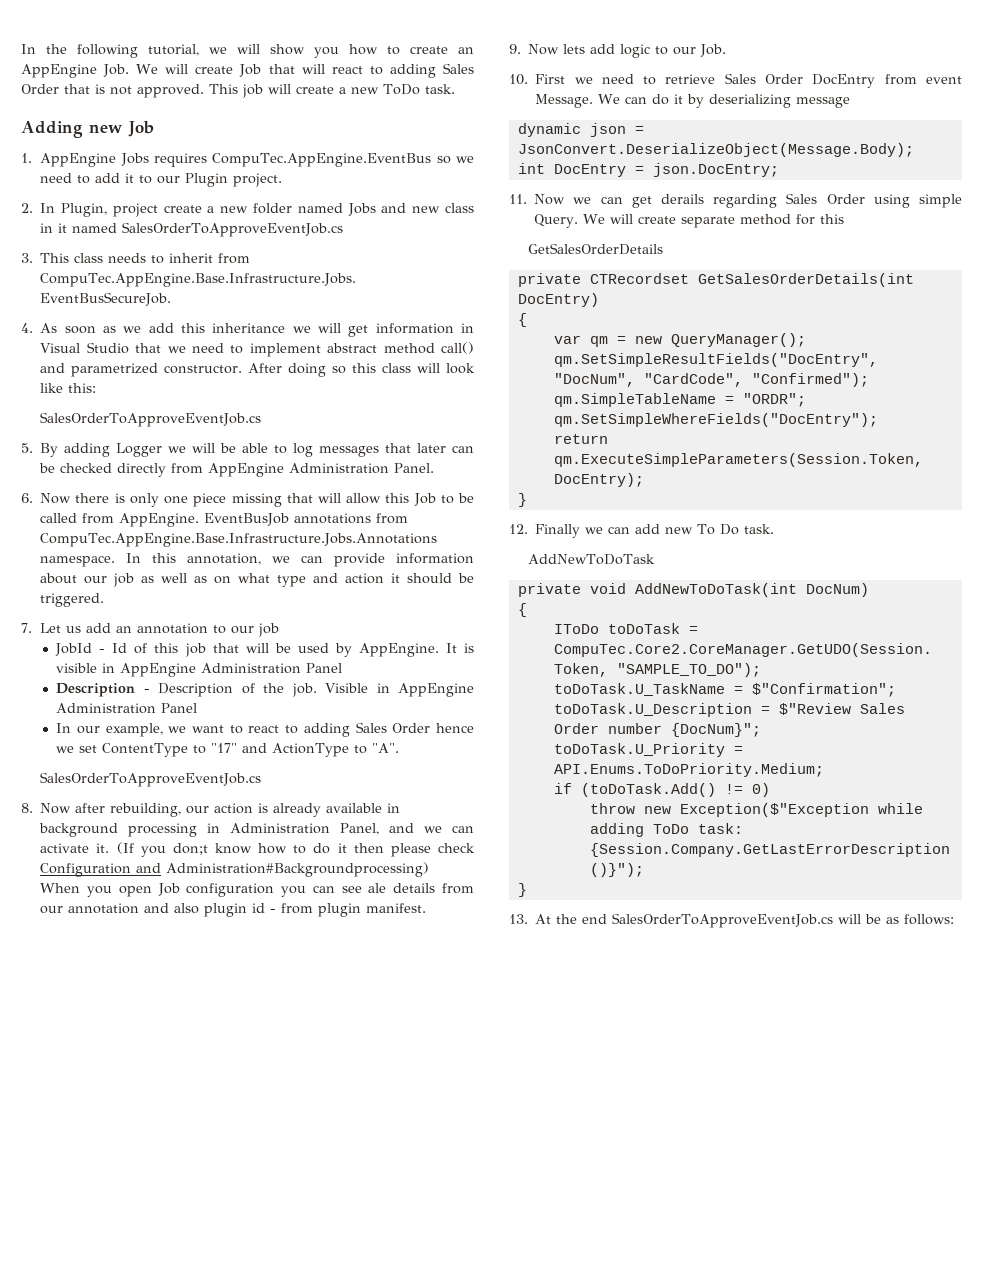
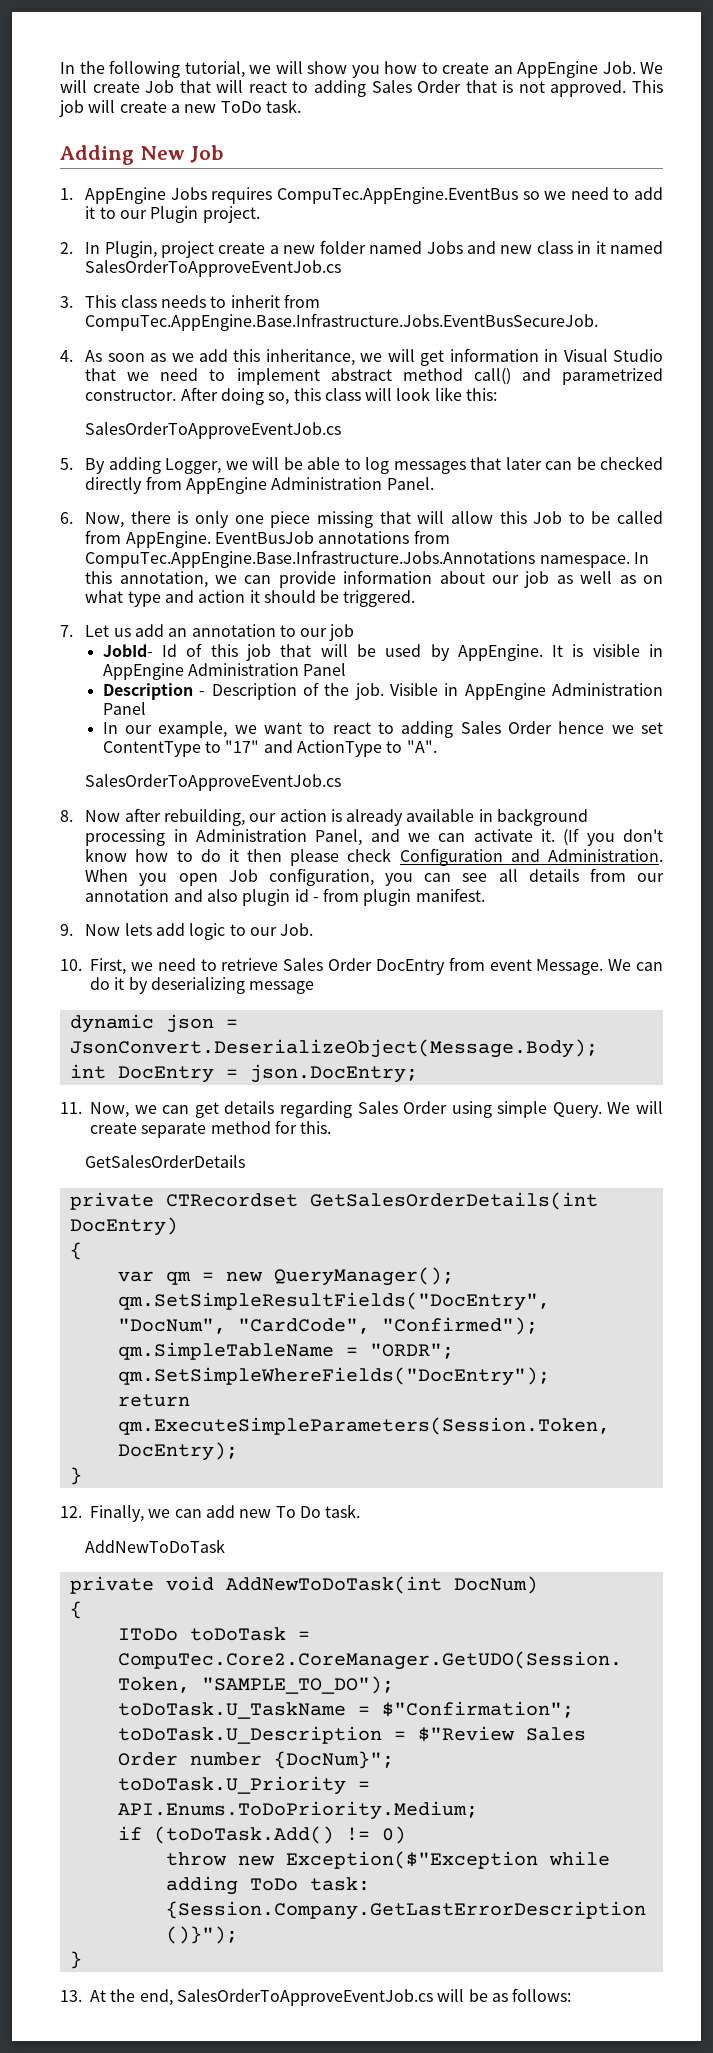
[89,124,122,133] new -> [139,146,185,160] New
[212,323,286,333] inheritance -> [265,349,355,366] inheritance,
[332,366,347,374] so -> [268,392,290,405] so,
[116,443,163,457] Logger -> [165,458,222,474] Logger,
[40,493,72,504] Now -> [85,512,125,528] Now,
[55,643,106,656] JobId - -> [102,644,153,657] JobId-
[172,843,208,855] don;t -> [622,829,663,842] don't
[166,862,430,877] Administration#Backgroundprocessing) -> [547,849,663,862] Administration.
[186,883,275,897] configuration -> [268,868,374,886] configuration,
[368,883,387,893] ale -> [498,869,518,882] all
[535,74,566,84] First -> [90,958,126,975] First,
[534,194,566,205] Now -> [90,1102,129,1118] Now,
[661,194,705,204] derails -> [224,1101,275,1114] details
[820,214,845,224] this -> [300,1121,332,1134] this.
[535,524,581,538] Finally -> [90,1505,144,1522] Finally,
[582,914,608,924] end -> [139,1989,173,2006] end,

